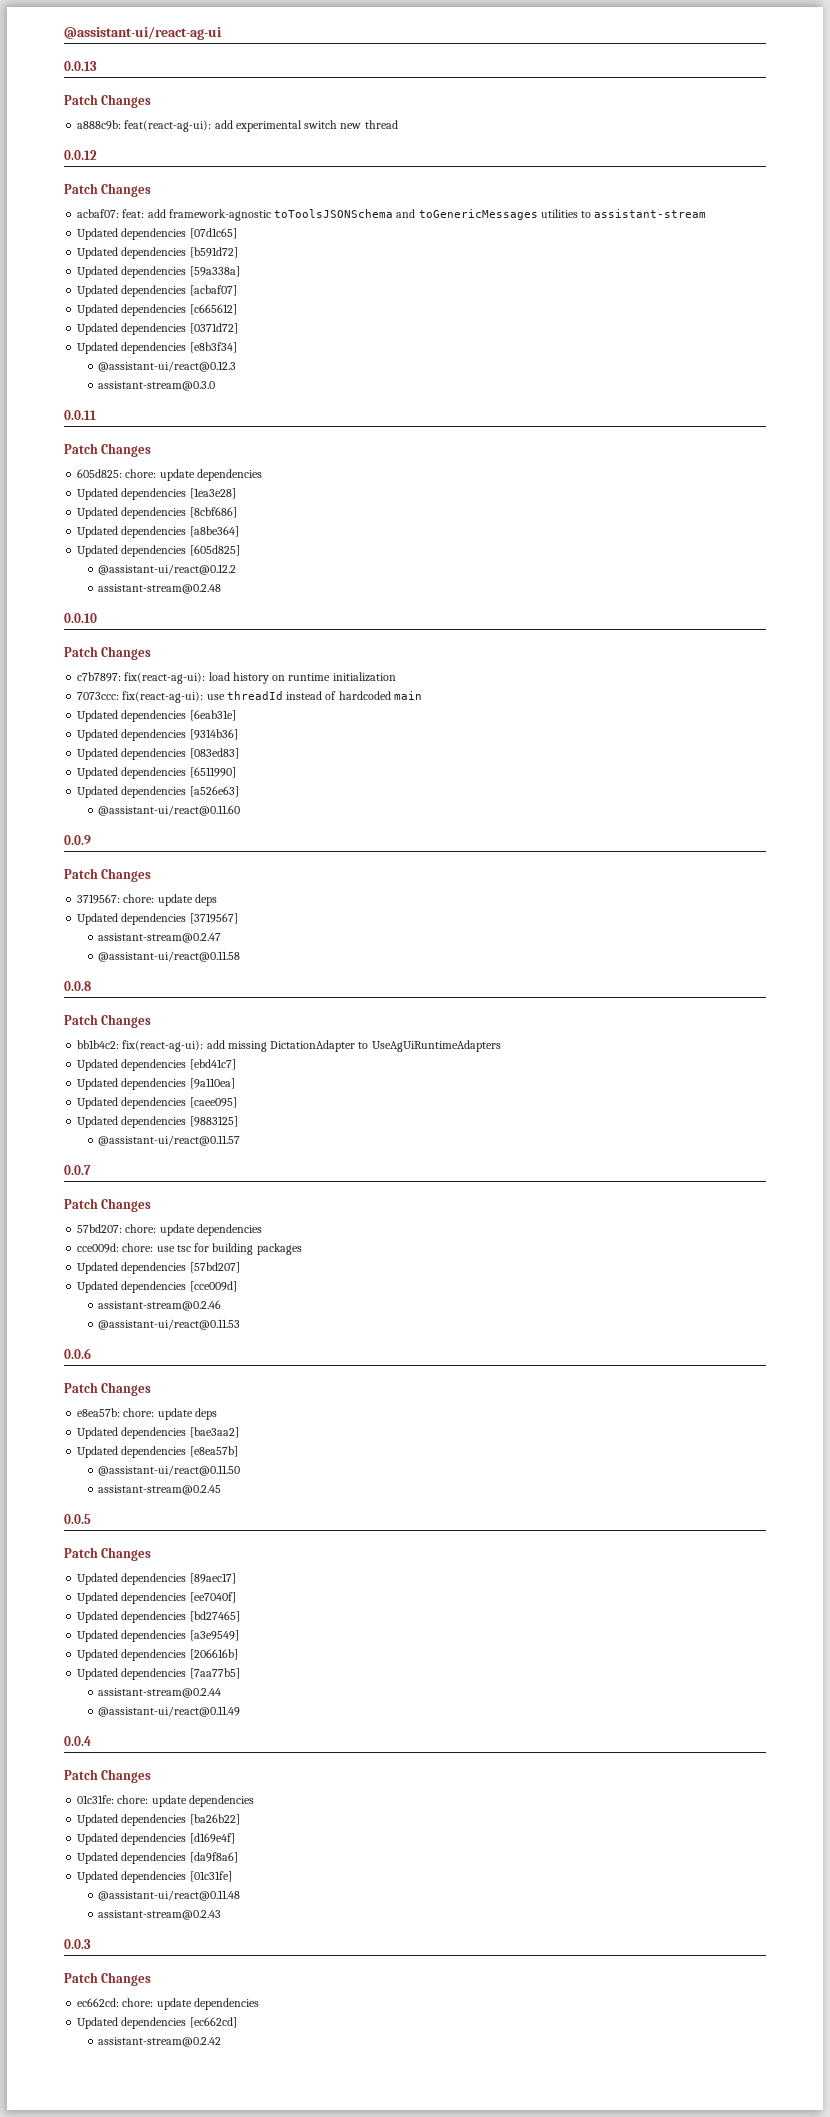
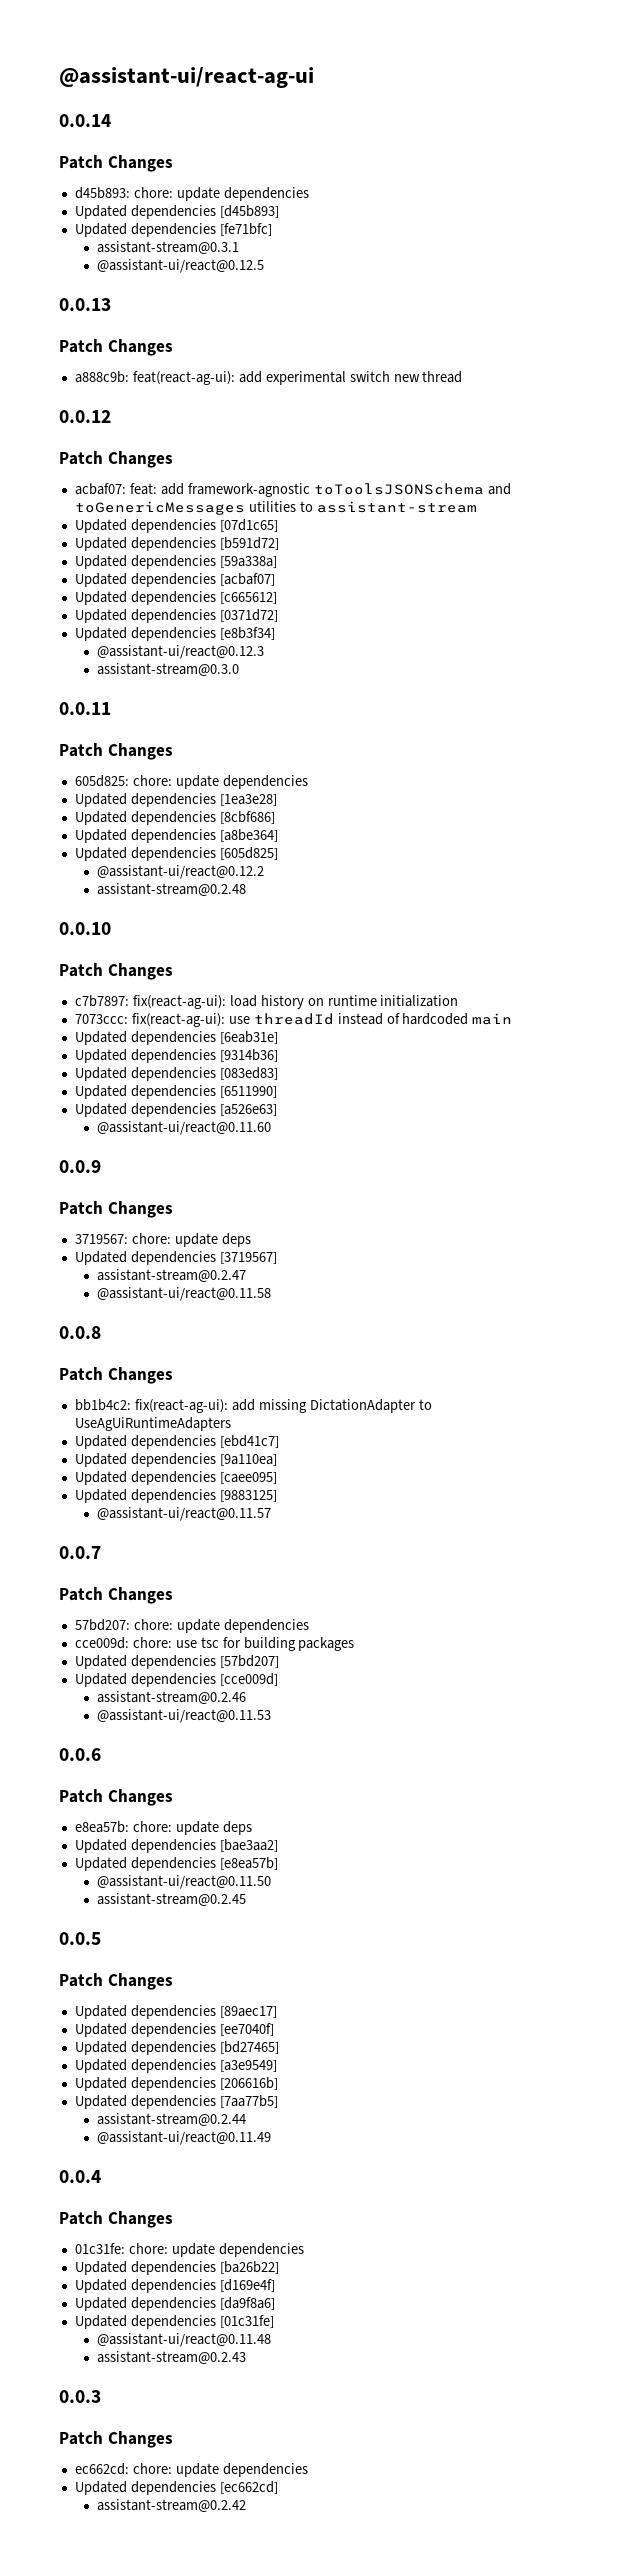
(222, 33) none -> [59,114,111,127] [59,155,173,172] [74,187,309,201] [74,205,279,219] [74,223,272,237] [97,241,240,254] [97,259,265,273] // 0.0.14 // Patch Changes // d45b893: chore: update dependencies // Updated dependencies [d45b893] // Updated dependencies [fe71bfc] // assistant-stream@0.3.1 // @assistant-ui/react@0.12.5

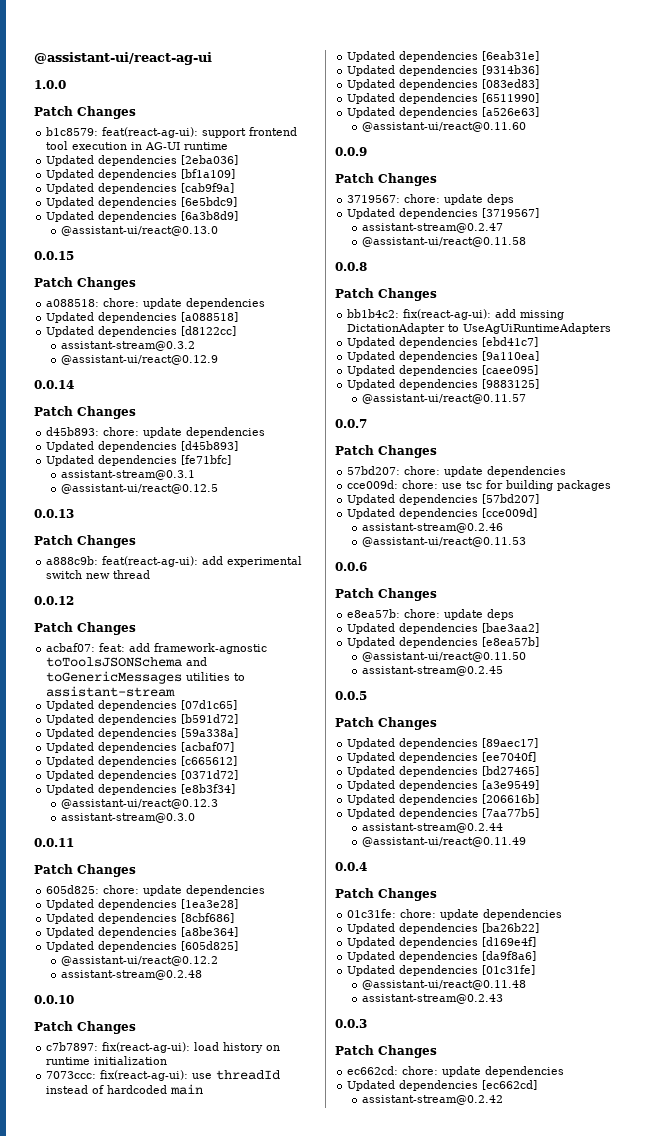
(314, 77) none -> [34,80,66,89] [34,106,136,119] [46,127,298,138] [46,141,229,150] [46,155,239,166] [46,169,236,180] [46,183,235,194] [46,197,238,208] [46,211,239,222] [60,226,218,236] [34,251,74,260] [34,277,136,290] [46,298,266,309] [46,312,239,323] [46,326,237,337] [60,341,195,351] [60,355,218,365] // 1.0.0 // Patch Changes // b1c8579: feat(react-ag-ui): support frontend tool execution in AG-UI runtime // Updated dependencies [2eba036] // Updated dependencies [bf1a109] // Updated dependencies [cab9f9a] // Updated dependencies [6e5bdc9] // Updated dependencies [6a3b8d9] // @assistant-ui/react@0.13.0 // 0.0.15 // Patch Changes // a088518: chore: update dependencies // Updated dependencies [a088518] // Updated dependencies [d8122cc] // assistant-stream@0.3.2 // @assistant-ui/react@0.12.9

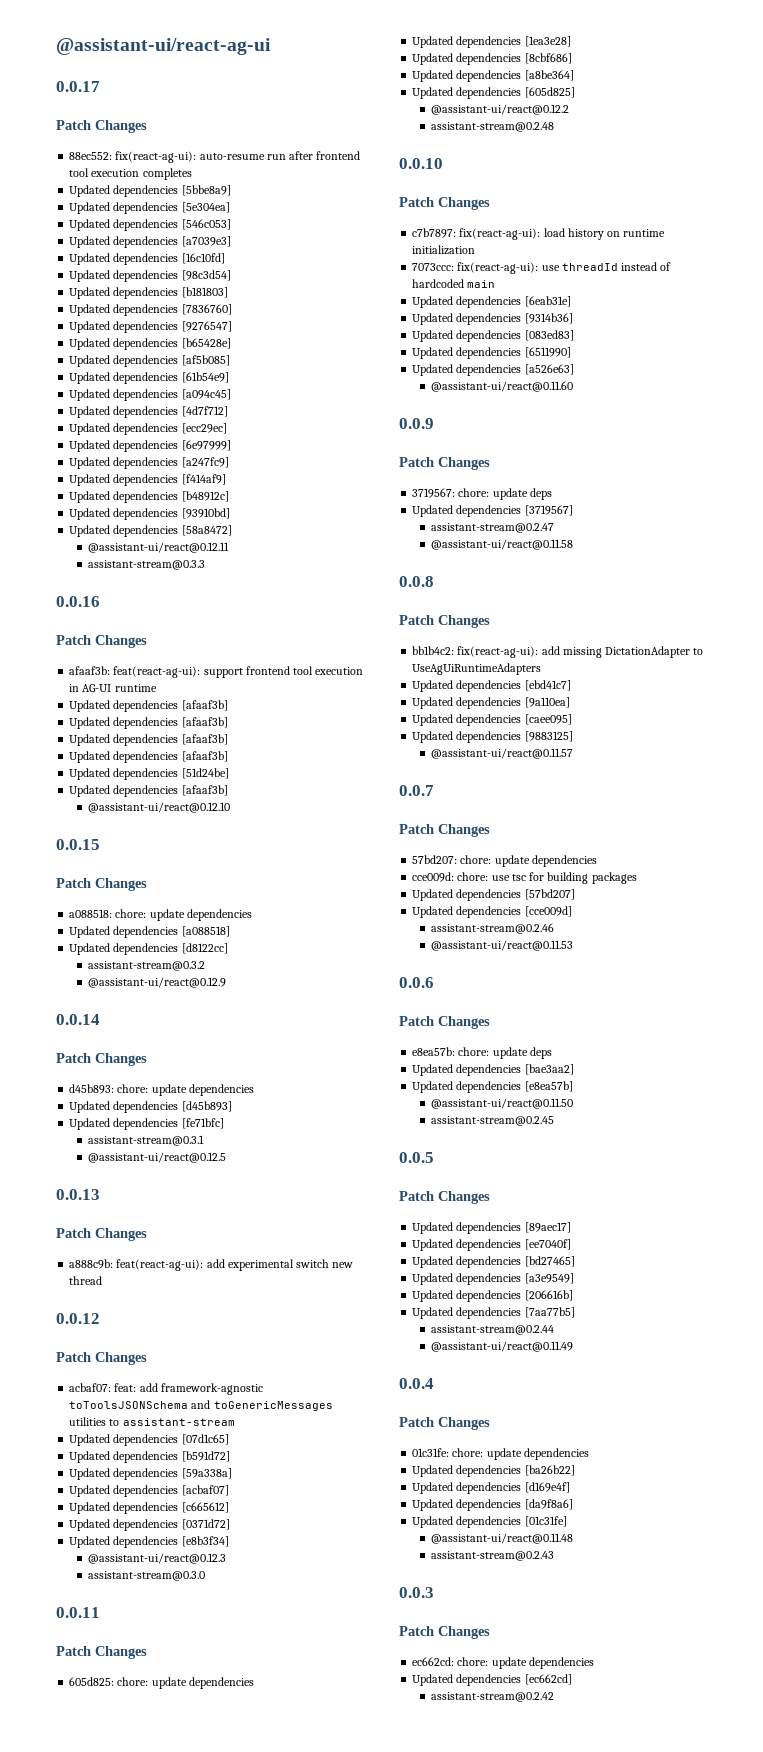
[34,80,66,89] [34,106,136,119] [46,127,99,136] 1.0.0 // Patch Changes // b1c8579: -> [56,81,100,92] [56,120,147,133] [69,151,361,163] [69,168,192,180] [69,185,231,197] [69,202,230,214] [69,219,231,231] [69,236,231,248] [69,253,225,265] [69,270,231,282] [69,287,228,299] [69,304,232,316] [69,321,232,333] [69,338,231,350] [69,355,230,367] [69,372,229,384] [69,389,231,401] [69,406,228,418] [69,423,227,435] [69,440,231,452] [69,457,229,469] [69,474,226,486] [69,491,229,503] [69,508,230,520] [69,525,232,537] [88,542,230,553] [88,560,206,570] [56,596,100,607] [56,635,147,648] [69,666,111,675] 0.0.17 // Patch Changes // 88ec552: fix(react-ag-ui): auto-resume run after frontend tool execution completes // Updated dependencies [5bbe8a9] // Updated dependencies [5e304ea] // Updated dependencies [546c053] // Updated dependencies [a7039e3] // Updated dependencies [16c10fd] // Updated dependencies [98c3d54] // Updated dependencies [b181803] // Updated dependencies [7836760] // Updated dependencies [9276547] // Updated dependencies [b65428e] // Updated dependencies [af5b085] // Updated dependencies [61b54e9] // Updated dependencies [a094c45] // Updated dependencies [4d7f712] // Updated dependencies [ecc29ec] // Updated dependencies [6e97999] // Updated dependencies [a247fc9] // Updated dependencies [f414af9] // Updated dependencies [b48912c] // Updated dependencies [93910bd] // Updated dependencies [58a8472] // @assistant-ui/react@0.12.11 // assistant-stream@0.3.3 // 0.0.16 // Patch Changes // afaaf3b:
[181,155,239,165] [46,169,236,180] [46,183,235,194] [46,197,238,208] [46,211,239,222] [60,226,218,236] [2eba036] // Updated dependencies [bf1a109] // Updated dependencies [cab9f9a] // Updated dependencies [6e5bdc9] // Updated dependencies [6a3b8d9] // @assistant-ui/react@0.13.0 -> [181,700,228,711] [69,717,228,729] [69,734,228,746] [69,751,228,763] [69,768,229,780] [69,785,228,797] [88,802,231,813] [afaaf3b] // Updated dependencies [afaaf3b] // Updated dependencies [afaaf3b] // Updated dependencies [afaaf3b] // Updated dependencies [51d24be] // Updated dependencies [afaaf3b] // @assistant-ui/react@0.12.10

